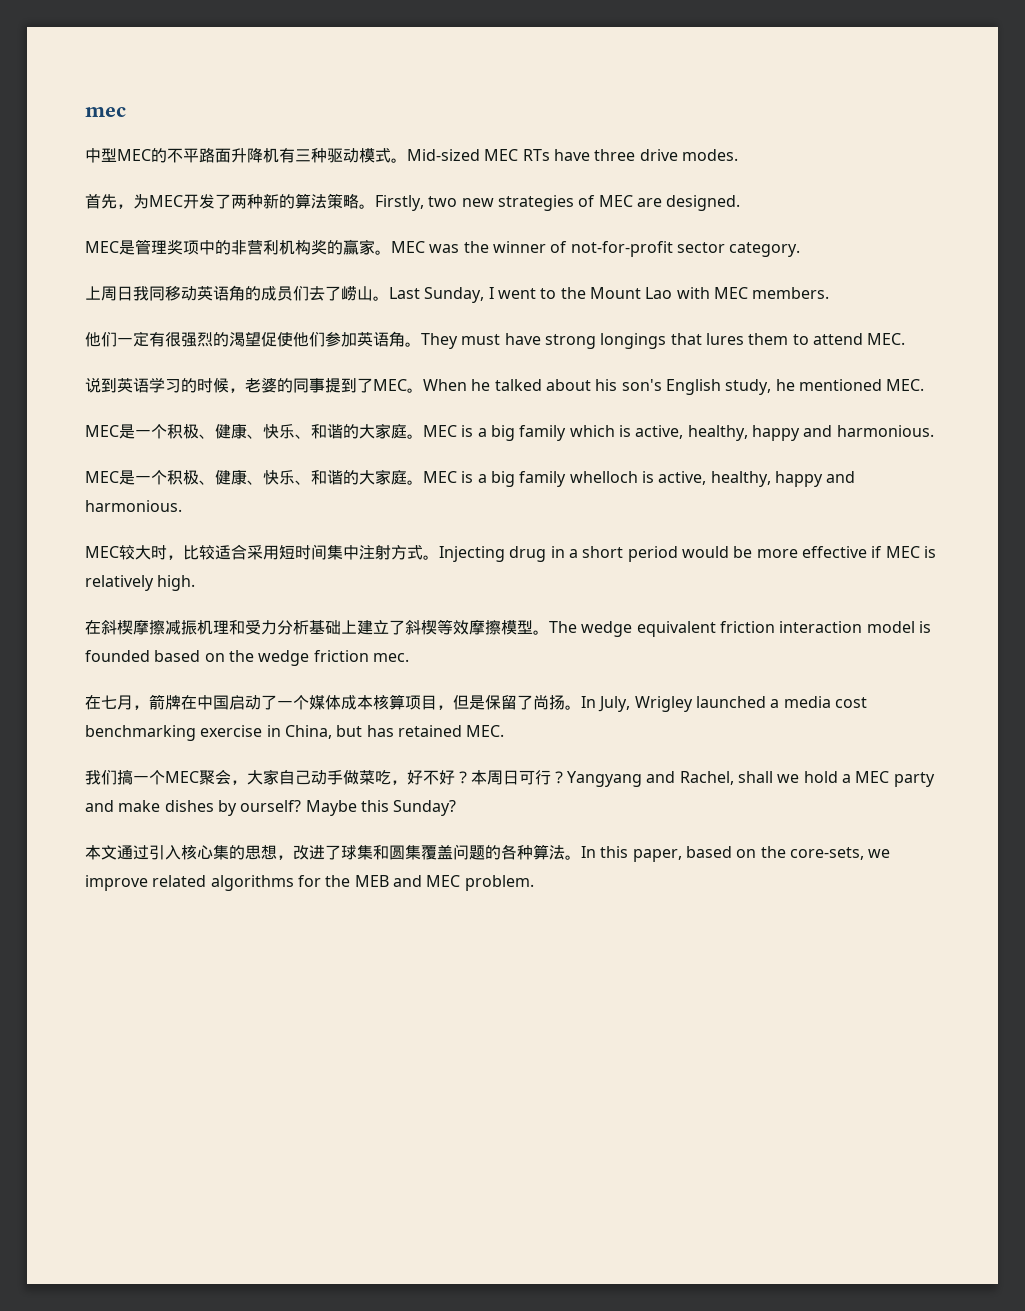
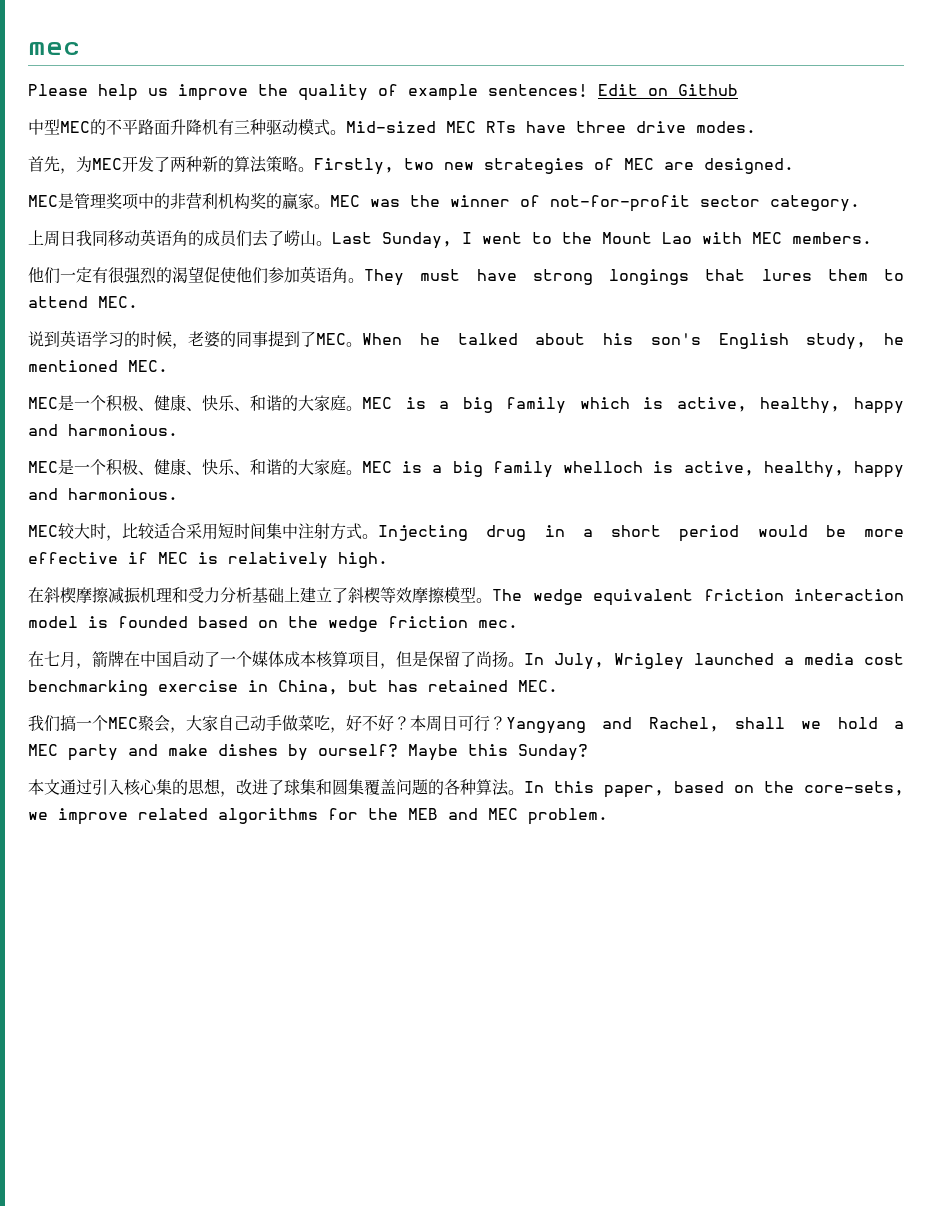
(126, 112) none -> [28,84,738,101] // Please help us improve the quality of example sentences! Edit on Github

